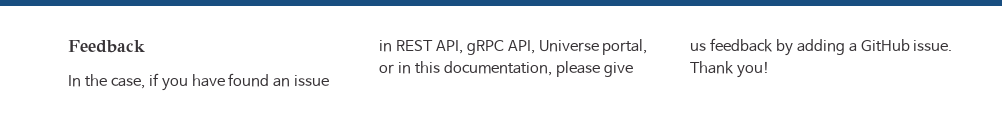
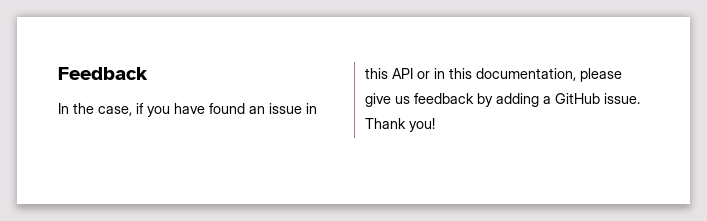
[395,39,648,55] REST API, gRPC API, Universe portal, -> [365,68,413,79] this API

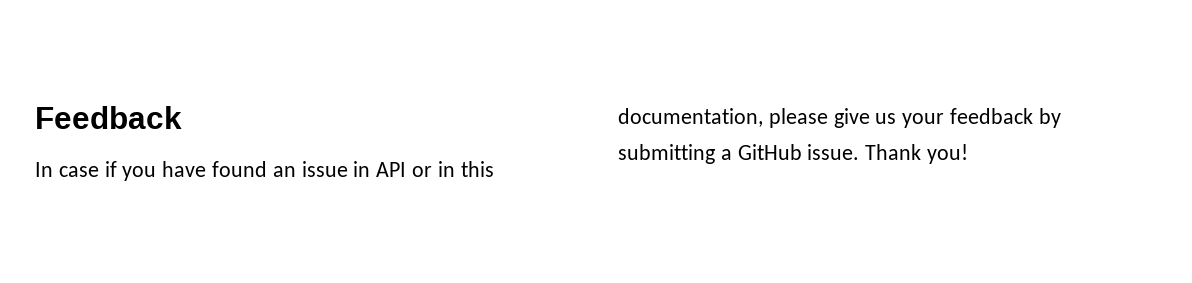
[73,103,132,116] the case, -> [58,166,99,177] case
[365,68,388,79] this -> (371, 169) none
(410, 100) none -> [902,113,945,128] your
[496,93,539,107] adding -> [618,144,715,164] submitting

